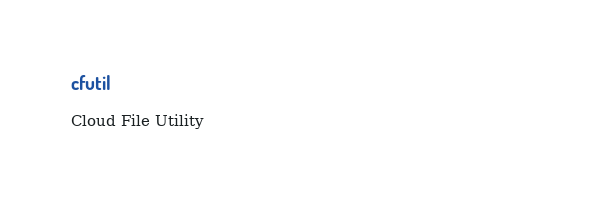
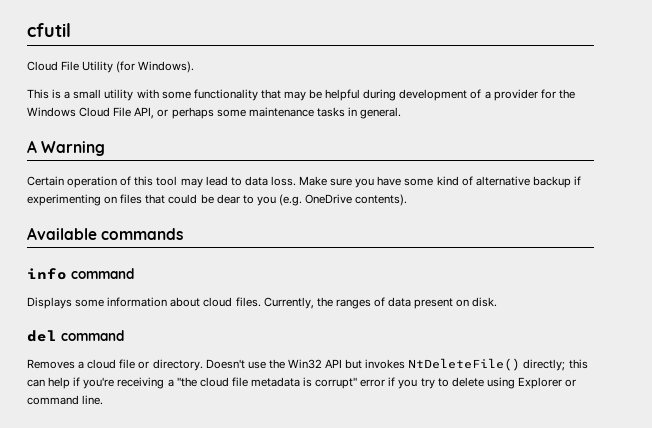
(204, 121) none -> [116,61,195,73] [27,89,575,101] [27,107,402,119] [27,140,106,156] [27,176,581,188] [27,194,408,206] [27,227,184,240] [27,268,134,280] [27,297,498,309] [27,330,124,342] [27,358,588,371] [27,377,577,389] [27,395,104,405] (for Windows). // This is a small utility with some functionality that may be helpful during development of a provider for the Windows Cloud File API, or perhaps some maintenance tasks in general. // A Warning // Certain operation of this tool may lead to data loss. Make sure you have some kind of alternative backup if experimenting on files that could be dear to you (e.g. OneDrive contents). // Available commands // info command // Displays some information about cloud files. Currently, the ranges of data present on disk. // del command // Removes a cloud file or directory. Doesn't use the Win32 API but invokes NtDeleteFile() directly; this can help if you're receiving a "the cloud file metadata is corrupt" error if you try to delete using Explorer or command line.

